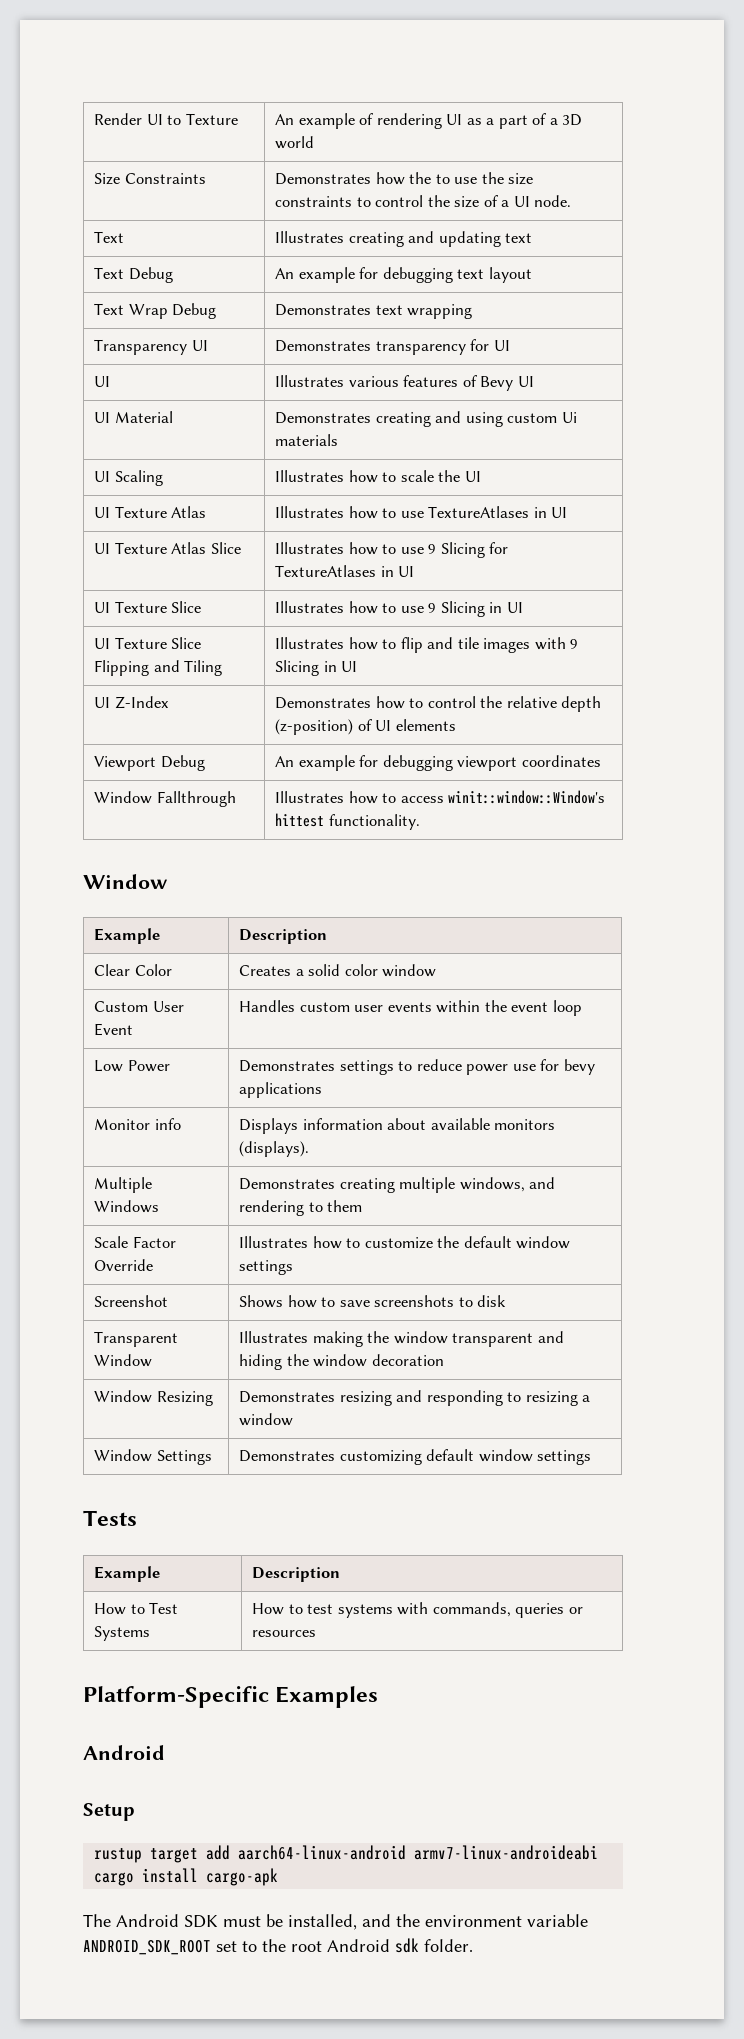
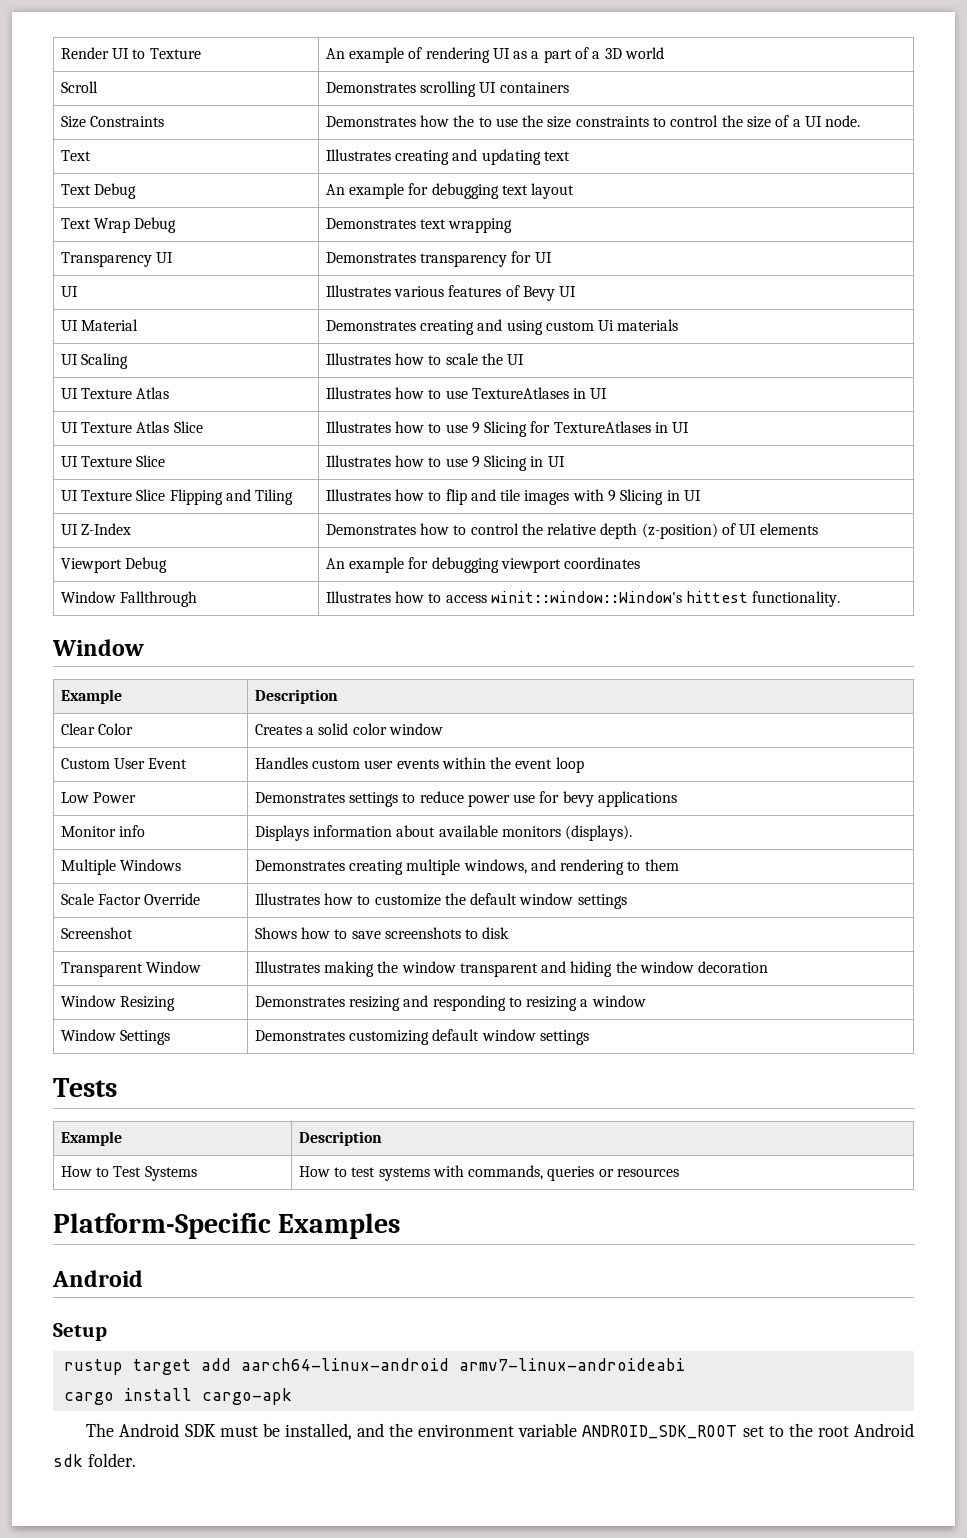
(315, 142) none -> [60,81,98,93] [325,81,569,97] // Scroll | Demonstrates scrolling UI containers

